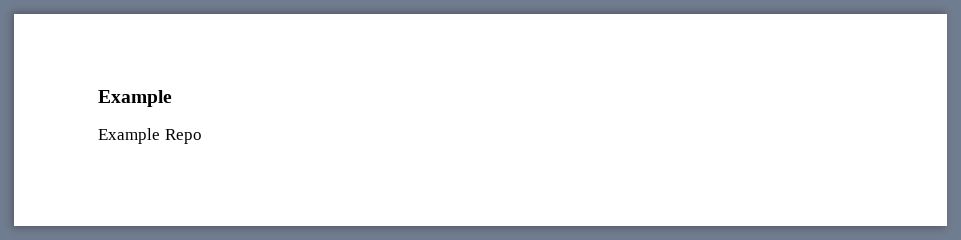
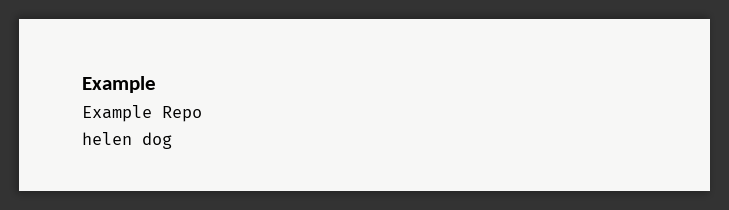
(202, 136) none -> [82,132,172,149] // helen dog

